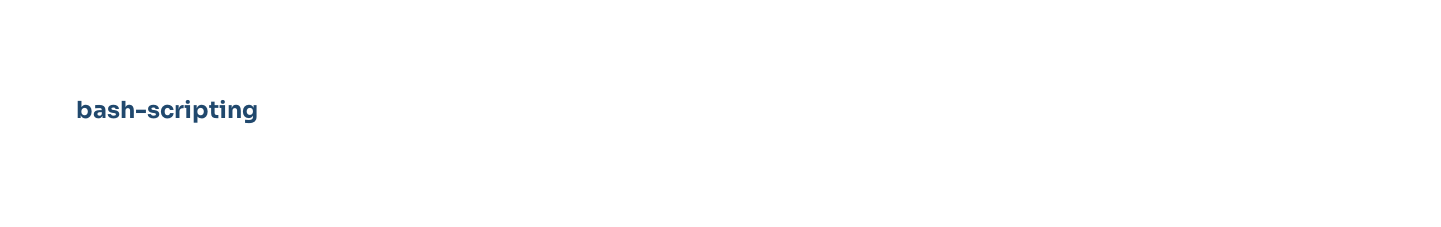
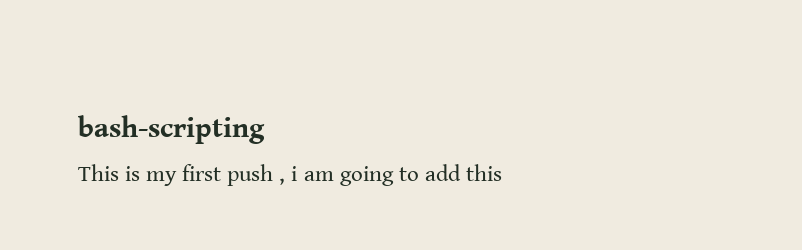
(258, 111) none -> [78,164,502,186] // This is my first push , i am going to add this

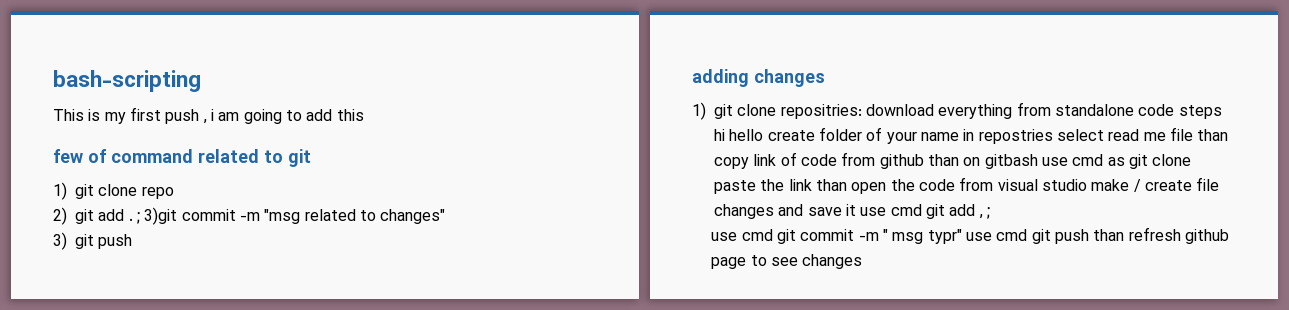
(502, 172) none -> [53,149,311,167] [53,182,174,200] [53,207,446,225] [53,232,133,250] [692,69,825,87] [692,102,1222,120] [714,127,1229,144] [714,152,1192,169] [714,177,1220,194] [714,204,990,219] [711,227,1229,244] [711,254,863,269] // few of command related to git // 1) git clone repo // 2) git add . ; 3)git commit -m "msg related to changes" // 3) git push // adding changes // 1) git clone repositries: download everything from standalone code steps hi hello create folder of your name in repostries select read me file than copy link of code from github than on gitbash use cmd as git clone paste the link than open the code from visual studio make / create file changes and save it use cmd git add , ; // use cmd git commit -m " msg typr" use cmd git push than refresh github page to see changes

